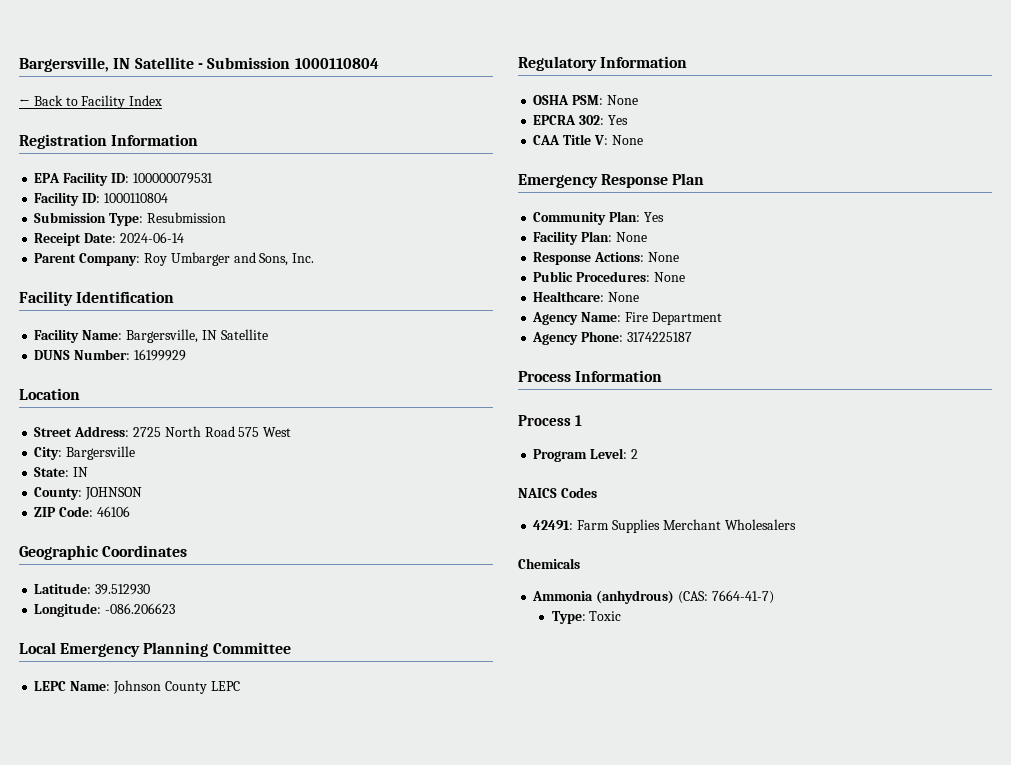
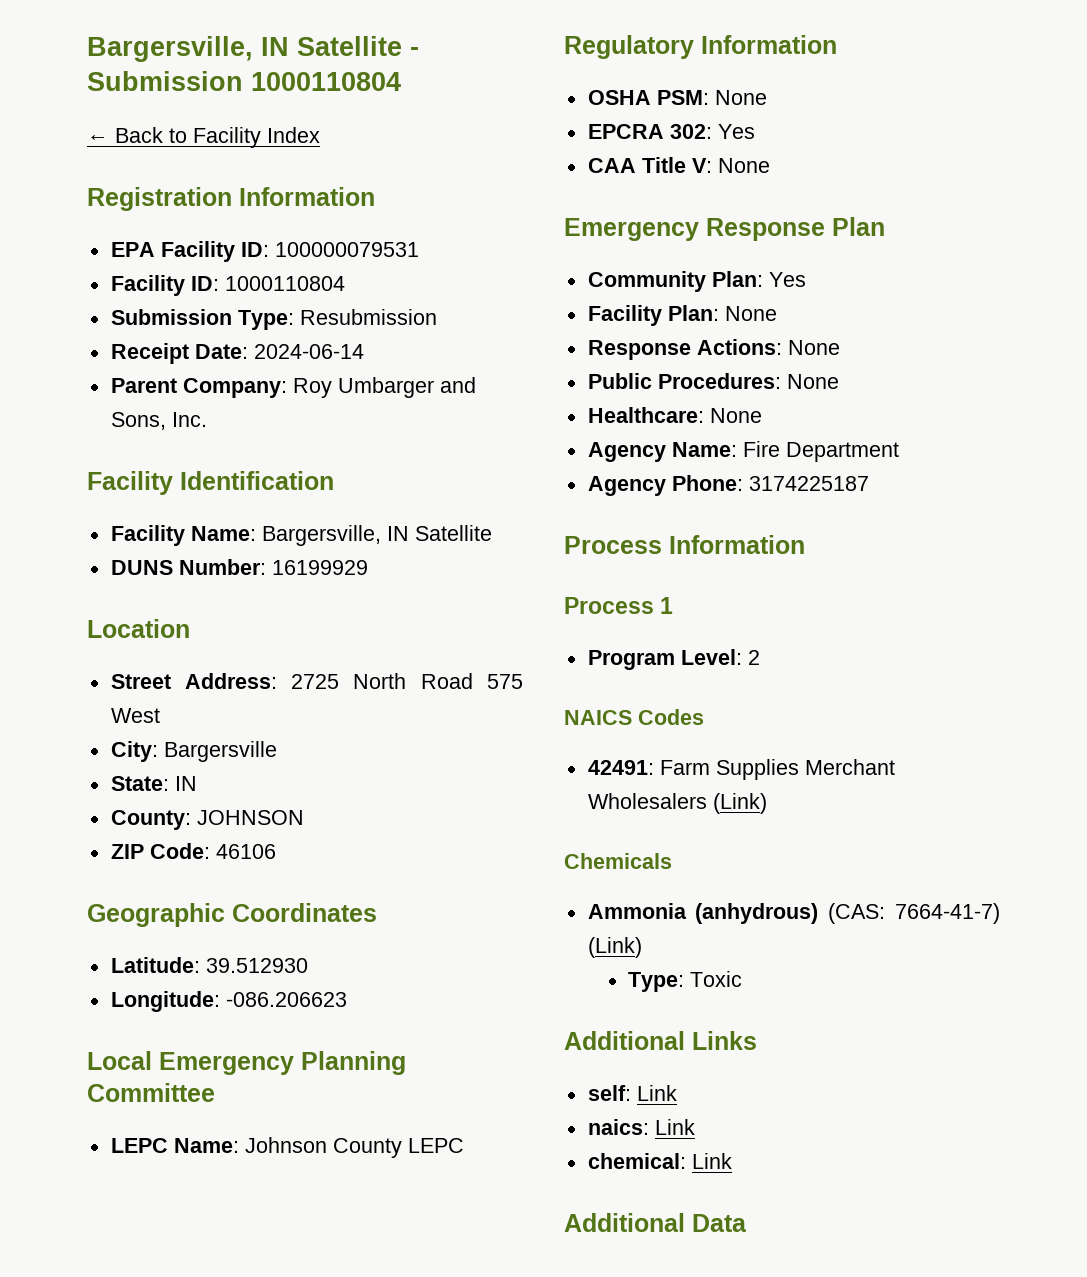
(796, 524) none -> [712,793,767,814] (Link)
(774, 597) none -> [587,937,642,958] (Link)
(622, 616) none -> [564,1031,757,1050] [587,1085,677,1101] [587,1119,695,1135] [587,1153,732,1169] [564,1213,747,1232] // Additional Links // self: Link // naics: Link // chemical: Link // Additional Data

